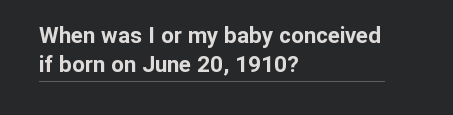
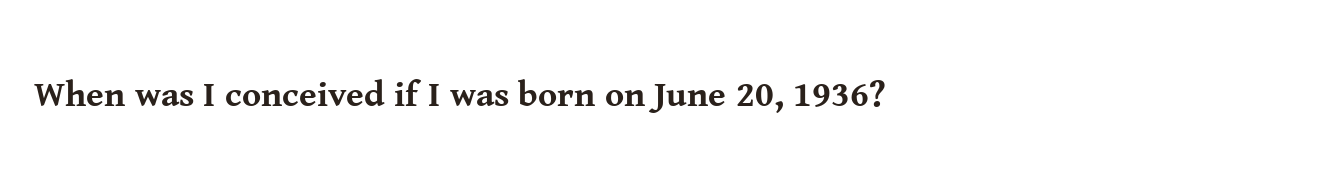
[161,26,382,48] [39,55,53,72] or my baby conceived if -> [224,79,509,106] conceived if I was
[235,56,300,72] 1910? -> [793,80,887,107] 1936?

